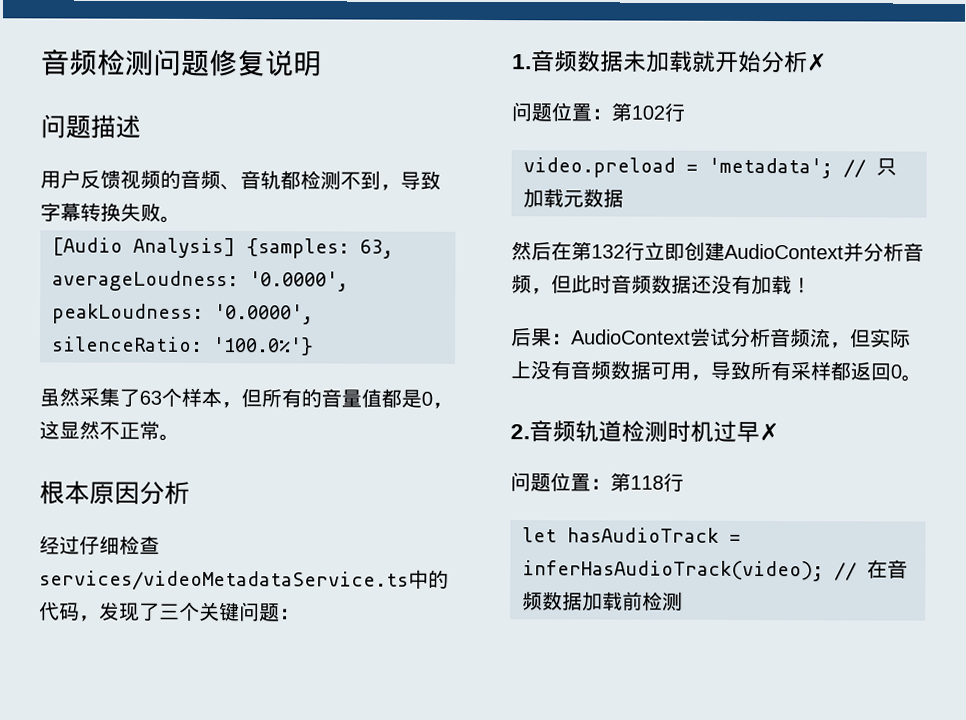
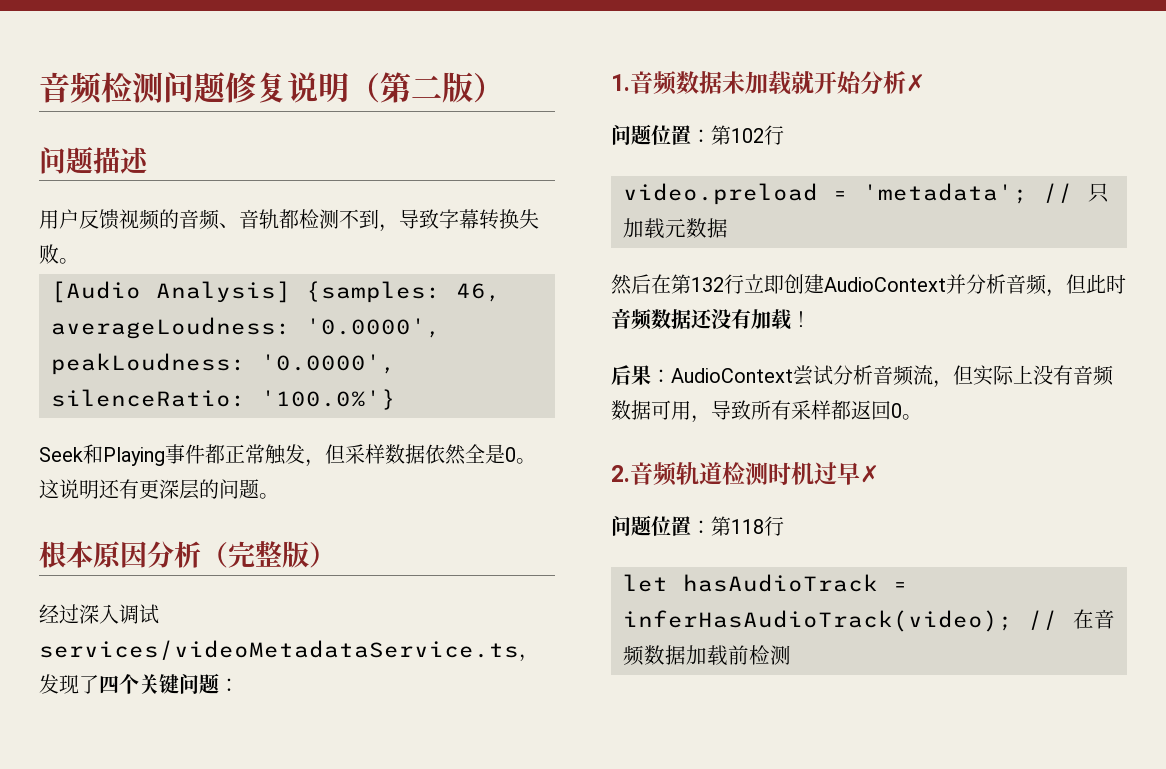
(322, 64) none -> [349,72,504,103] （第二版）
[360,239,394,259] 63, -> [456,283,501,302] 46,
[39,387,453,409] [39,420,160,440] 虽然采集了63个样本，但所有的音量值都是0，这显然不正常 -> [39,444,536,467] [39,479,259,500] Seek和Playing事件都正常触发，但采样数据依然全是0。这说明还有更深层的问题
(190, 492) none -> [201,541,336,568] （完整版）
[79,535,160,555] [39,569,449,591] [39,601,80,621] 仔细检查services/videoMetadataService.ts中的代码 -> [79,604,159,624] [39,640,519,660] 深入调试services/videoMetadataService.ts
[159,603,180,620] 三 -> [99,675,119,694] 四

